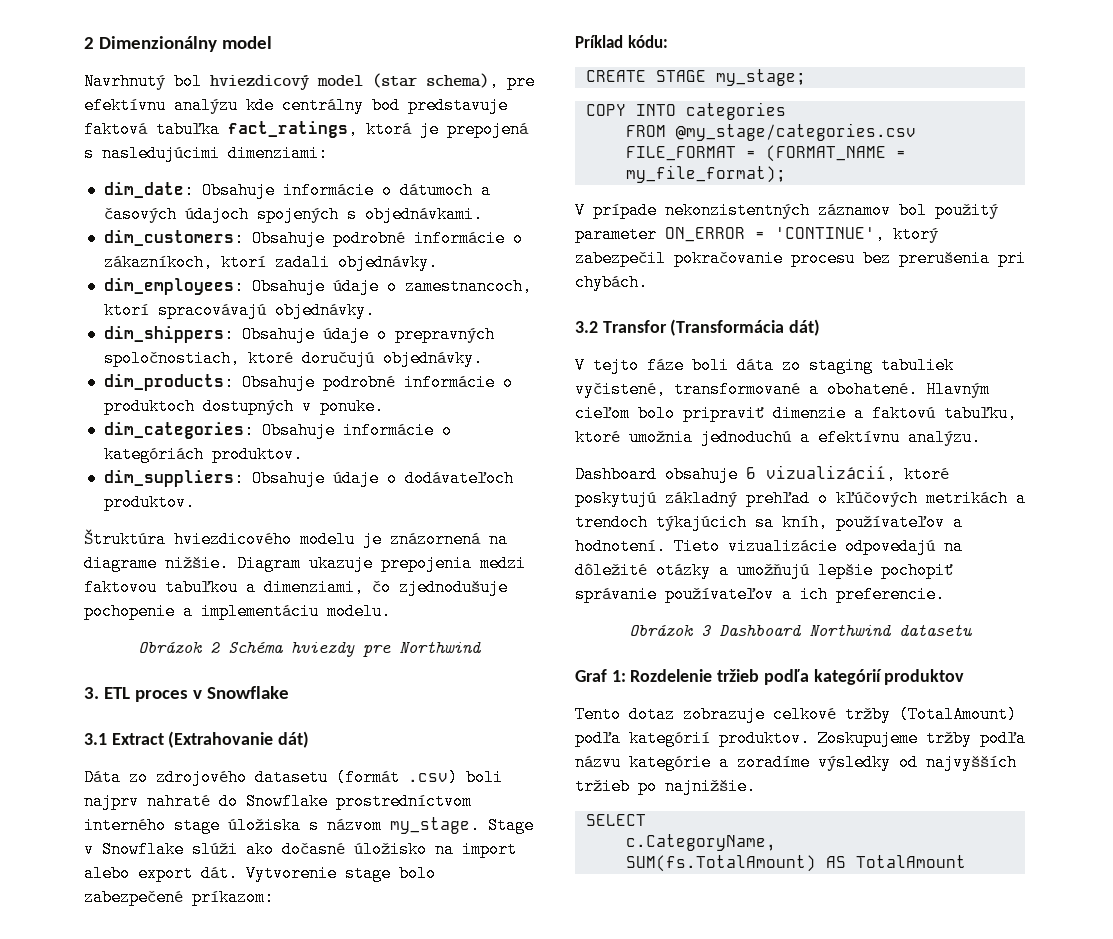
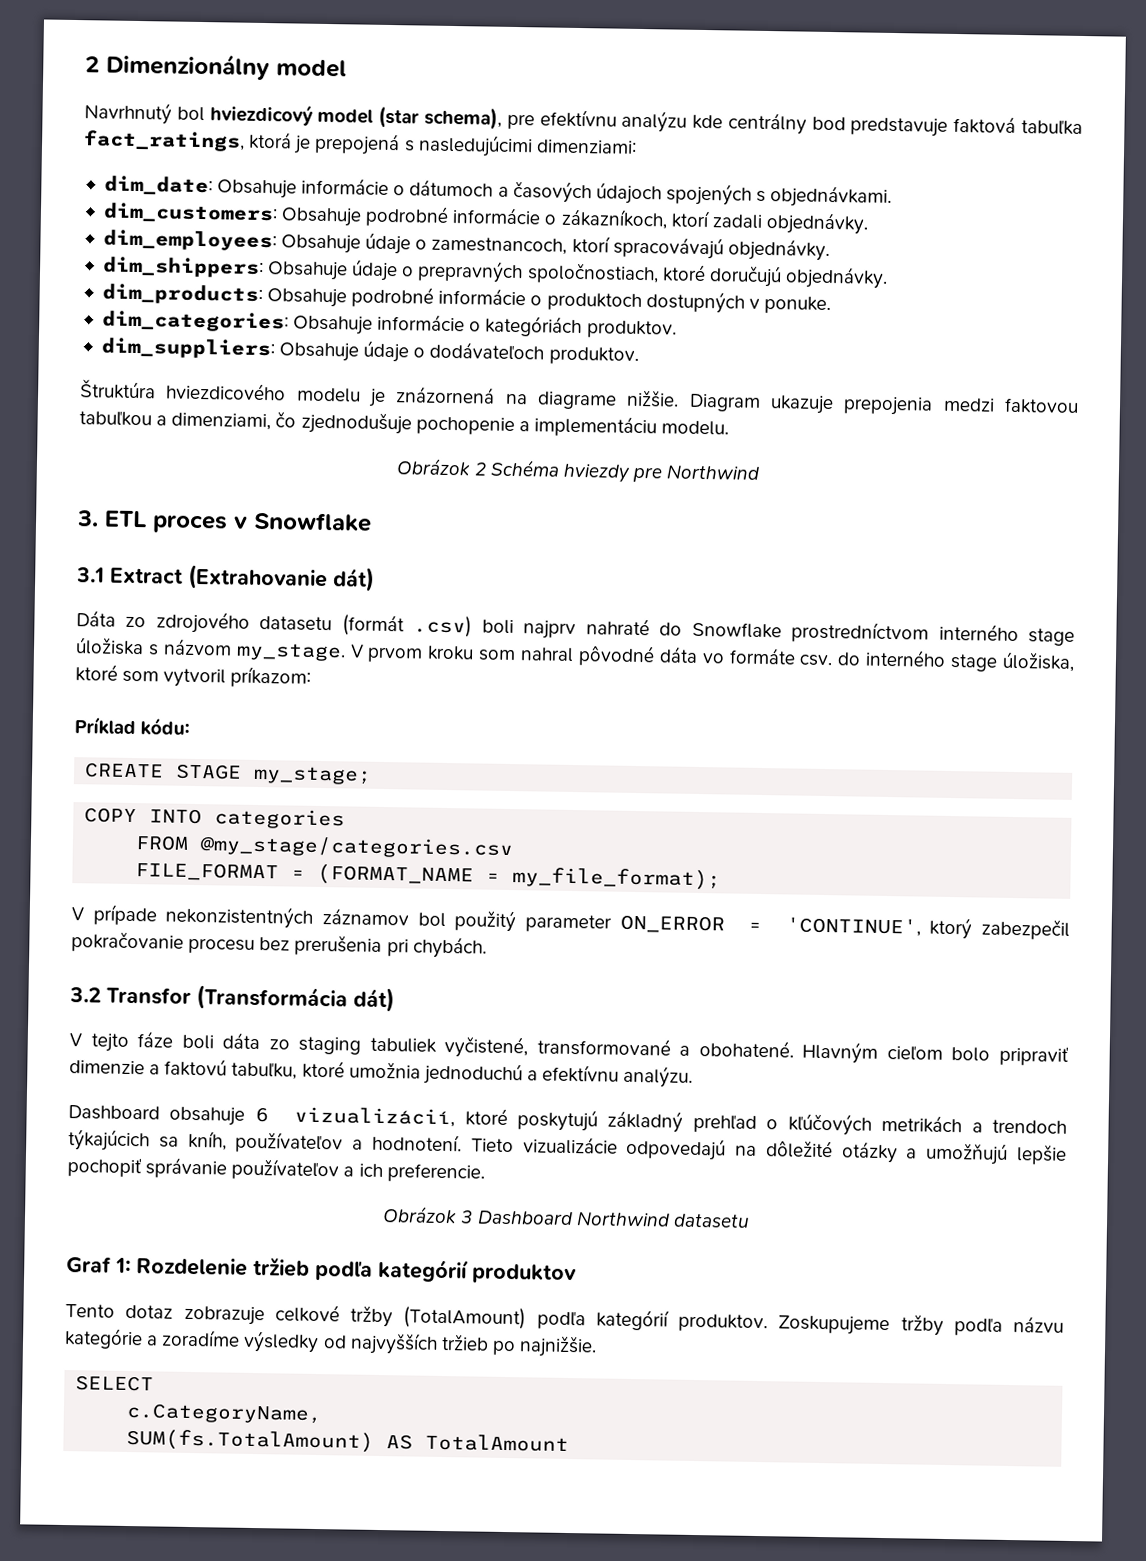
[488,817,534,834] [84,841,517,858] [84,865,436,882] [84,889,183,906] Stage v Snowflake slúži ako dočasné úložisko na import alebo export dát. Vytvorenie stage bolo zabezpečené -> [349,644,1075,672] [75,664,227,688] V prvom kroku som nahral pôvodné dáta vo formáte csv. do interného stage úložiska, ktoré som vytvoril

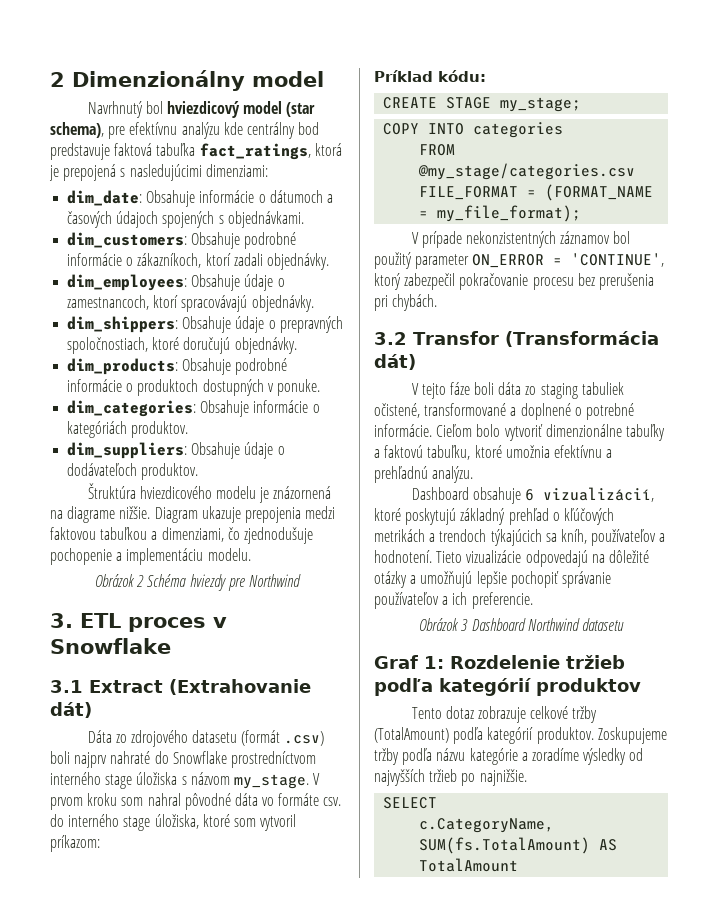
[444,1035,529,1059] vyčistené, -> [374,403,420,418] očistené,
[698,1040,1069,1066] [69,1060,145,1075] obohatené. Hlavným cieľom bolo pripraviť dimenzie -> [520,403,634,420] [374,424,665,441] doplnené o potrebné informácie. Cieľom bolo vytvoriť dimenzionálne tabuľky
[422,1062,620,1086] jednoduchú a efektívnu -> [553,445,613,458] [374,466,428,483] efektívnu a prehľadnú

